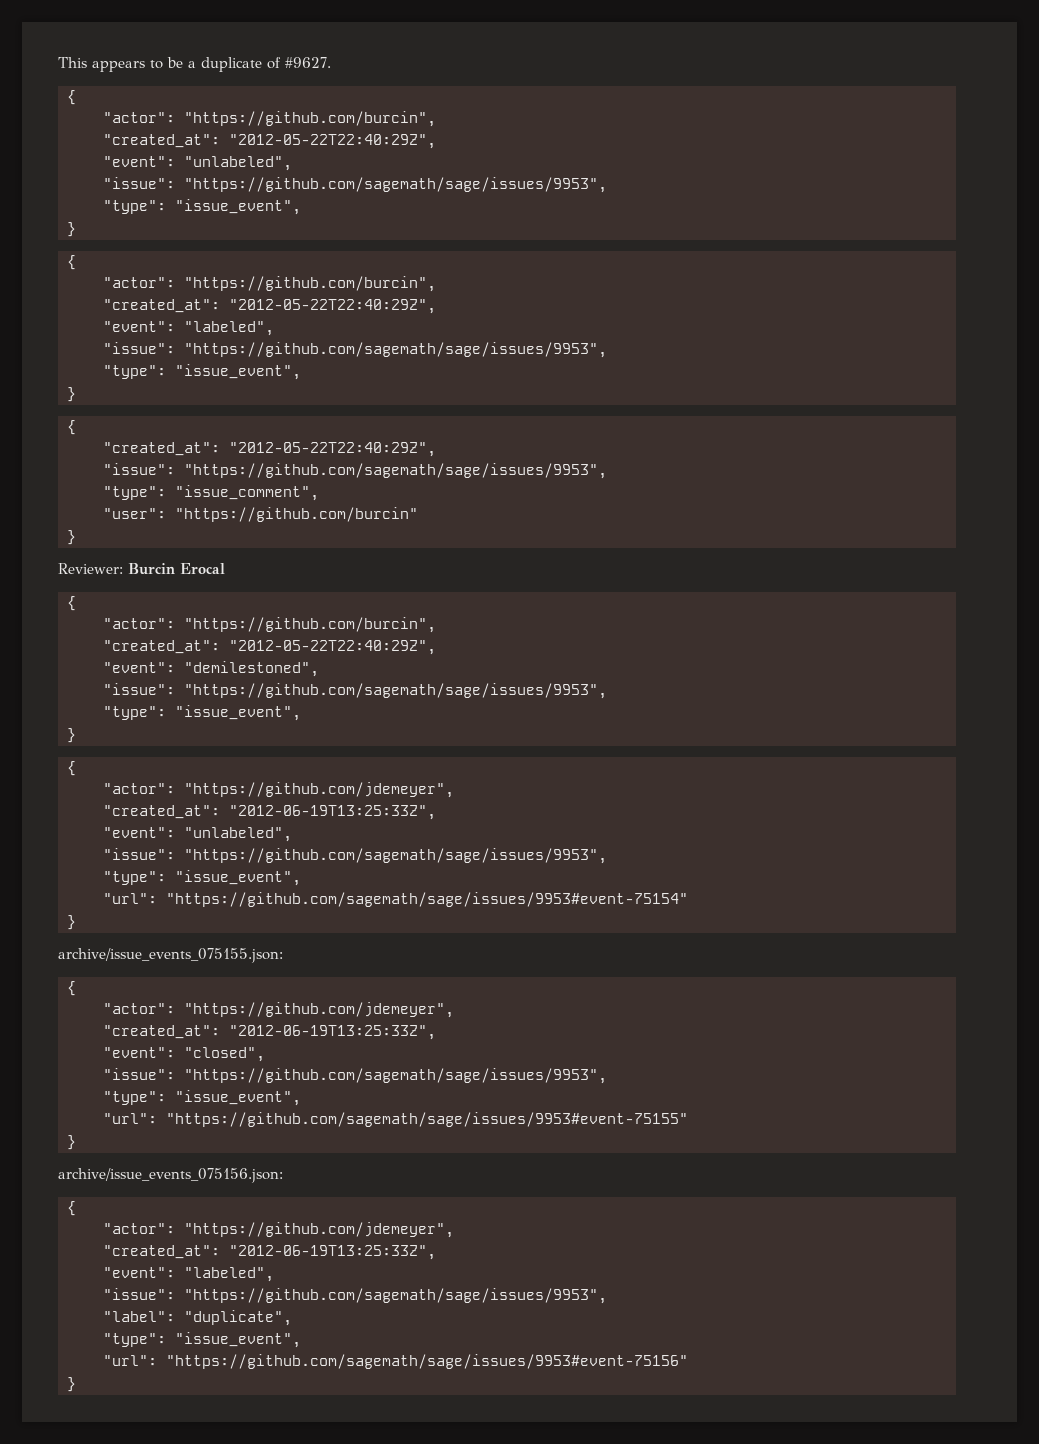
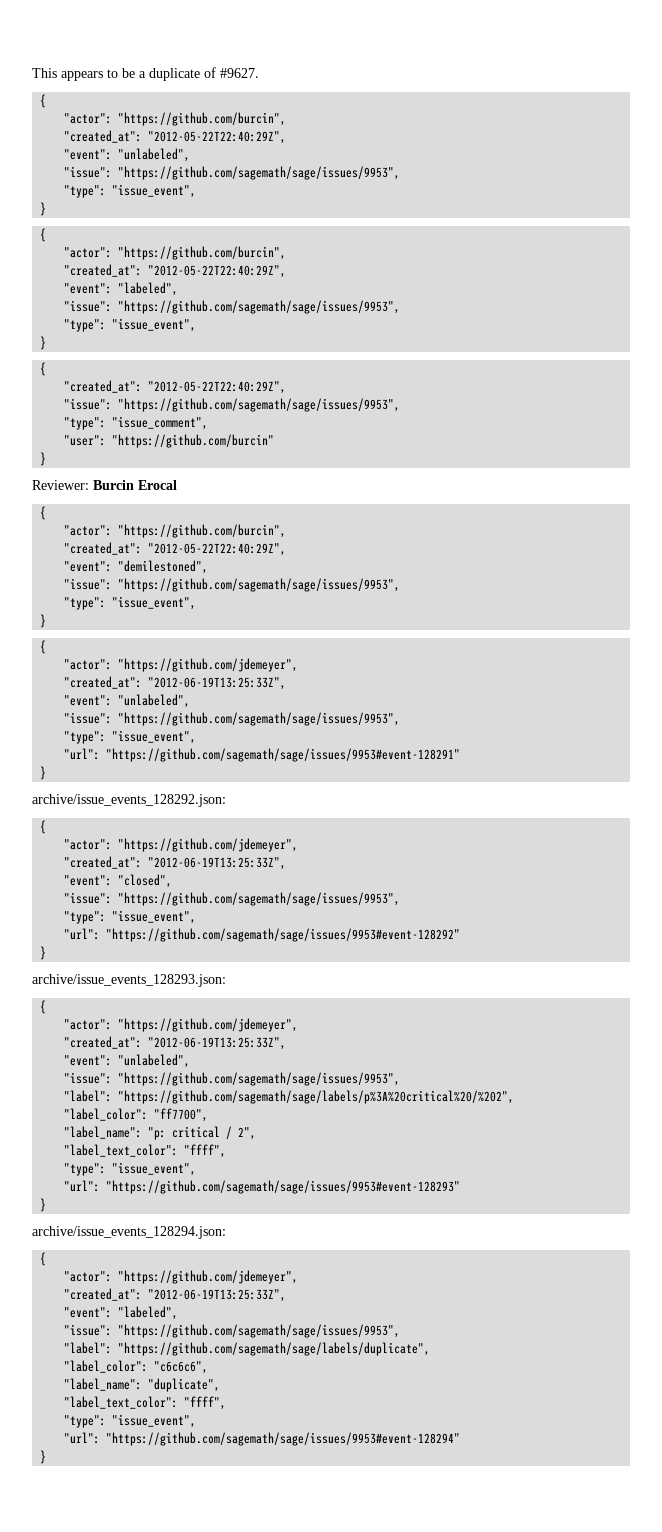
[166,892,688,907] [67,915,76,930] [58,948,283,963] "https://github.com/sagemath/sage/issues/9953#event-75154" // } // archive/issue_events_075155.json: -> [106,748,461,762] [40,766,47,780] [32,794,226,807] "https://github.com/sagemath/sage/issues/9953#event-128291" // } // archive/issue_events_128292.json:
[166,1112,688,1127] [67,1135,76,1150] [58,1168,283,1183] "https://github.com/sagemath/sage/issues/9953#event-75155" // } // archive/issue_events_075156.json: -> [106,928,461,942] [40,946,47,960] [32,974,226,987] [40,1000,47,1014] [64,1018,299,1032] [64,1036,287,1050] [64,1054,191,1068] [64,1072,401,1086] [64,1090,515,1104] [64,1108,209,1122] [64,1126,257,1140] [64,1144,227,1158] [64,1162,197,1176] [64,1180,461,1194] [40,1198,47,1212] [32,1226,226,1239] "https://github.com/sagemath/sage/issues/9953#event-128292" // } // archive/issue_events_128293.json: // { // "actor": "https://github.com/jdemeyer", // "created_at": "2012-06-19T13:25:33Z", // "event": "unlabeled", // "issue": "https://github.com/sagemath/sage/issues/9953", // "label": "https://github.com/sagemath/sage/labels/p%3A%20critical%20/%202", // "label_color": "ff7700", // "label_name": "p: critical / 2", // "label_text_color": "ffff", // "type": "issue_event", // "url": "https://github.com/sagemath/sage/issues/9953#event-128293" // } // archive/issue_events_128294.json:
(175, 1316) none -> [118,1342,431,1356] [64,1360,209,1374] [64,1378,143,1391] "https://github.com/sagemath/sage/labels/duplicate", // "label_color": "c6c6c6", // "label_name":
[103,1332,301,1348] [103,1354,688,1369] // "type": "issue_event", // "url": "https://github.com/sagemath/sage/issues/9953#event-75156" -> [64,1396,227,1410] [64,1414,197,1428] [64,1432,461,1446] // "label_text_color": "ffff", // "type": "issue_event", // "url": "https://github.com/sagemath/sage/issues/9953#event-128294"

